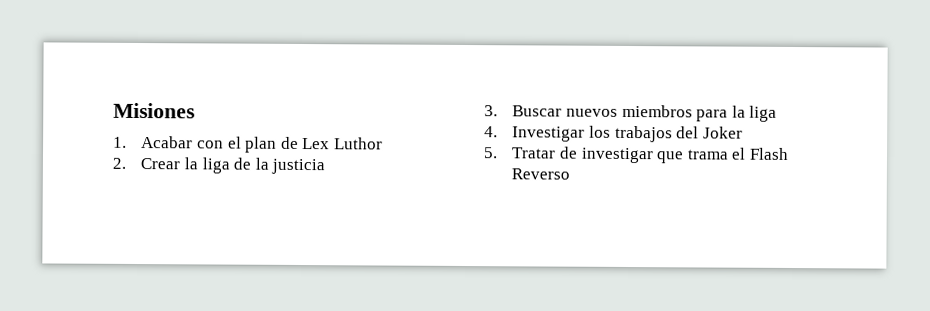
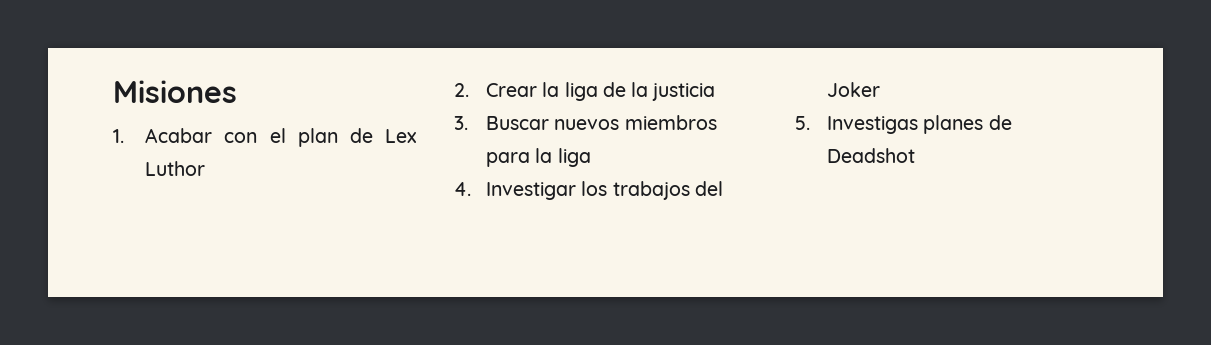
[511,146,789,164] [511,168,571,180] Tratar de investigar que trama el Flash Reverso -> [827,115,1012,134] [827,148,916,163] Investigas planes de Deadshot

